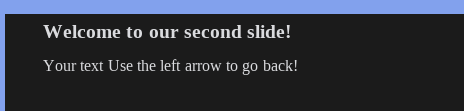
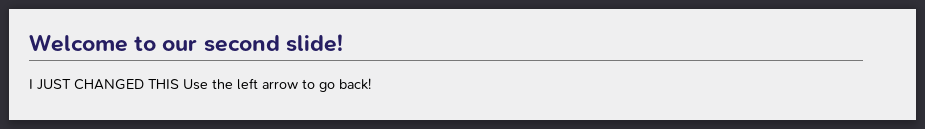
[43,60,105,71] Your text -> [29,79,179,90] I JUST CHANGED THIS

